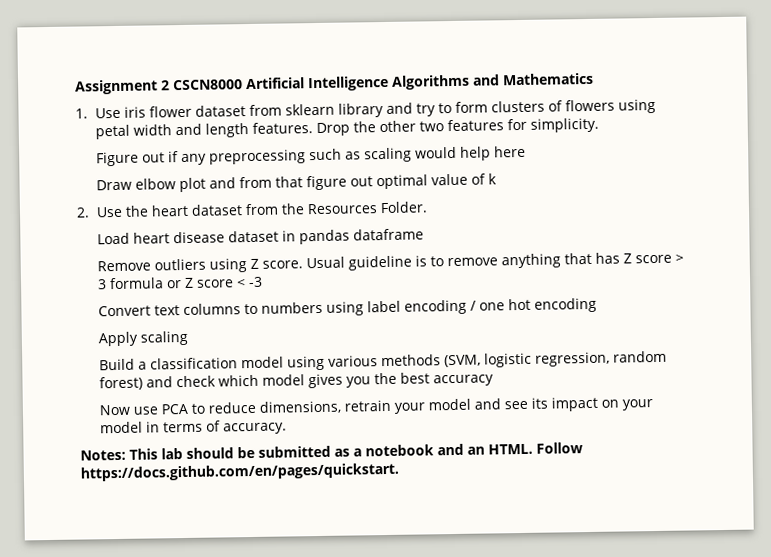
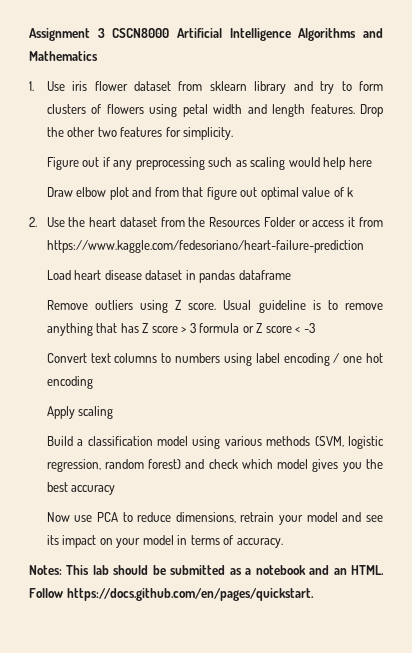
[161,80,170,91] 2 -> [97,28,105,38] 3
[379,201,428,214] Folder. -> [263,217,383,227] [46,240,364,253] Folder or access it from https://www.kaggle.com/fedesoriano/heart-failure-prediction

